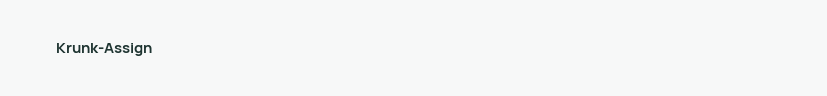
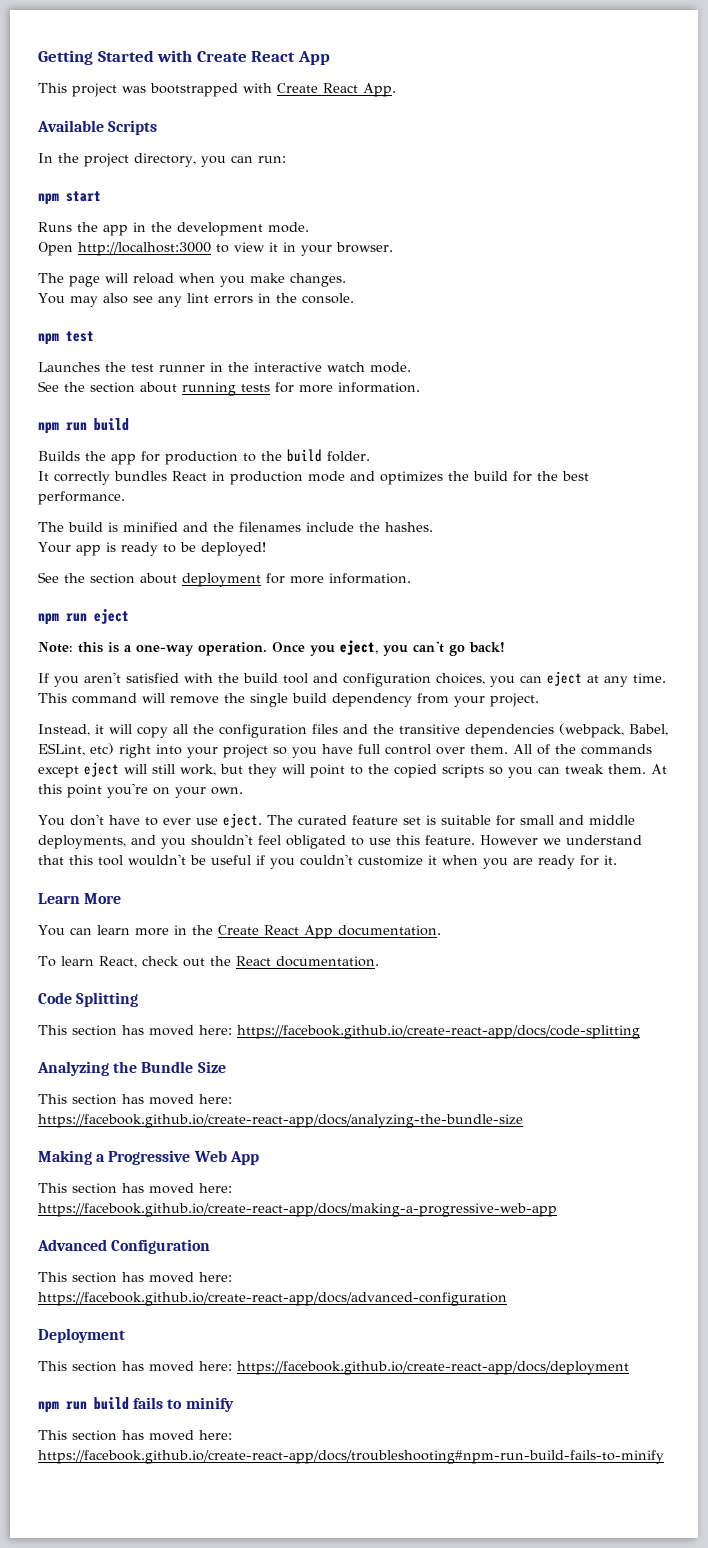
[56,43,152,56] Krunk-Assign -> [38,50,330,65] [38,83,396,97] [37,120,158,135] [38,153,286,167] [38,191,101,205] [38,222,309,236] [38,242,393,256] [38,273,346,287] [38,293,354,307] [38,331,94,345] [38,362,411,373] [38,381,420,396] [38,418,129,434] [38,449,370,465] [38,471,589,485] [38,491,125,505] [38,522,433,532] [38,542,266,556] [38,572,411,587] [38,609,129,625] [38,640,505,656] [38,671,666,687] [38,693,539,707] [38,723,668,738] [38,743,652,758] [38,762,667,778] [38,783,243,798] [38,813,635,828] [38,834,642,849] [38,854,617,869] [38,893,122,904] [38,925,441,939] [38,956,379,968] [38,992,139,1007] [38,1025,640,1039] [37,1061,226,1076] [38,1094,232,1105] [38,1114,523,1128] [38,1150,259,1165] [38,1183,232,1194] [38,1203,557,1217] [37,1239,211,1254] [38,1272,232,1283] [38,1292,507,1306] [38,1328,125,1343] [38,1361,629,1375] [38,1397,234,1413] [38,1430,232,1441] [38,1450,664,1464] Getting Started with Create React App // This project was bootstrapped with Create React App. // Available Scripts // In the project directory, you can run: // npm start // Runs the app in the development mode. // Open http://localhost:3000 to view it in your browser. // The page will reload when you make changes. // You may also see any lint errors in the console. // npm test // Launches the test runner in the interactive watch mode. // See the section about running tests for more information. // npm run build // Builds the app for production to the build folder. // It correctly bundles React in production mode and optimizes the build for the best performance. // The build is minified and the filenames include the hashes. // Your app is ready to be deployed! // See the section about deployment for more information. // npm run eject // Note: this is a one-way operation. Once you eject, you can't go back! // If you aren't satisfied with the build tool and configuration choices, you can eject at any time. This command will remove the single build dependency from your project. // Instead, it will copy all the configuration files and the transitive dependencies (webpack, Babel, ESLint, etc) right into your project so you have full control over them. All of the commands except eject will still work, but they will point to the copied scripts so you can tweak them. At this point you're on your own. // You don't have to ever use eject. The curated feature set is suitable for small and middle deployments, and you shouldn't feel obligated to use this feature. However we understand that this tool wouldn't be useful if you couldn't customize it when you are ready for it. // Learn More // You can learn more in the Create React App documentation. // To learn React, check out the React documentation. // Code Splitting // This section has moved here: https://facebook.github.io/create-react-app/docs/code-splitting // Analyzing the Bundle Size // This section has moved here: https://facebook.github.io/create-react-app/docs/analyzing-the-bundle-size // Making a Progressive Web App // This section has moved here: https://facebook.github.io/create-react-app/docs/making-a-progressive-web-app // Advanced Configuration // This section has moved here: https://facebook.github.io/create-react-app/docs/advanced-configuration // Deployment // This section has moved here: https://facebook.github.io/create-react-app/docs/deployment // npm run build fails to minify // This section has moved here: https://facebook.github.io/create-react-app/docs/troubleshooting#npm-run-build-fails-to-minify

